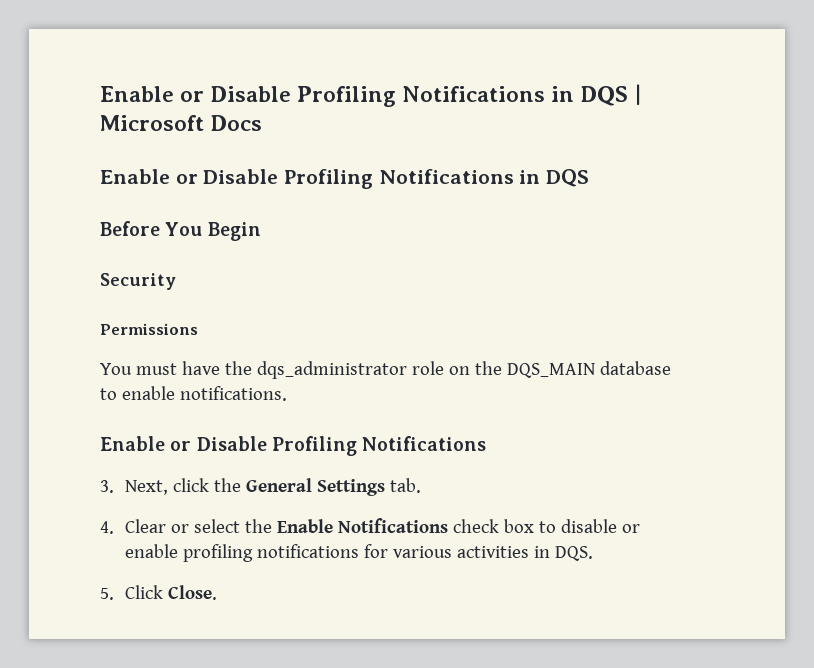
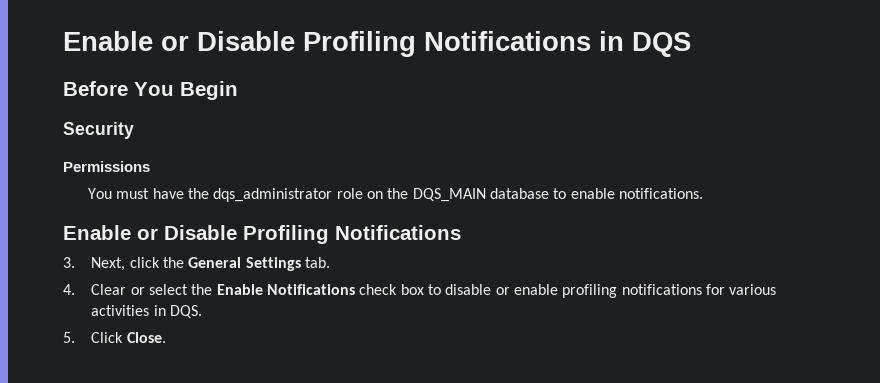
[100,84,642,107] [100,115,263,131] [100,169,590,189] Enable or Disable Profiling Notifications in DQS | Microsoft Docs // Enable or Disable Profiling Notifications in DQS -> [63,31,691,57] Enable or Disable Profiling Notifications in DQS

